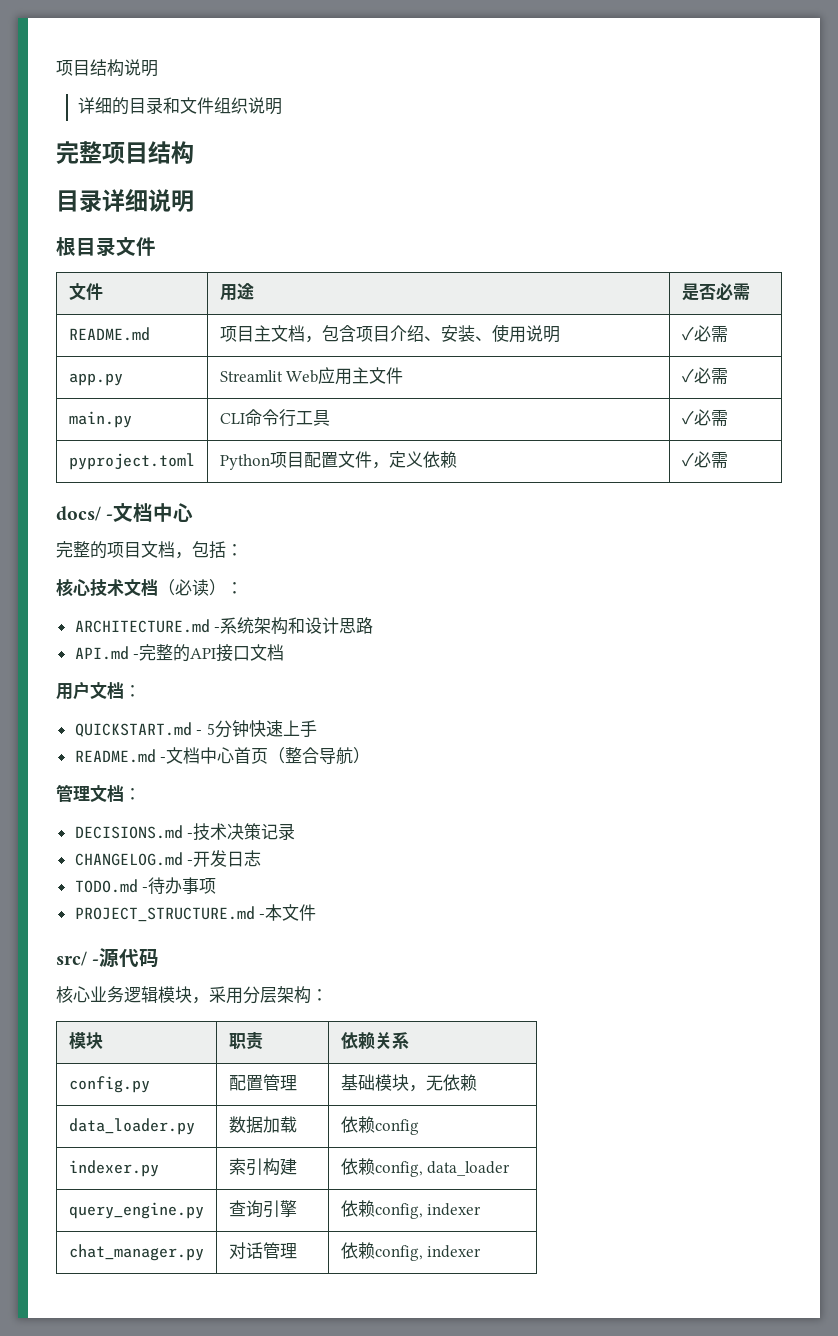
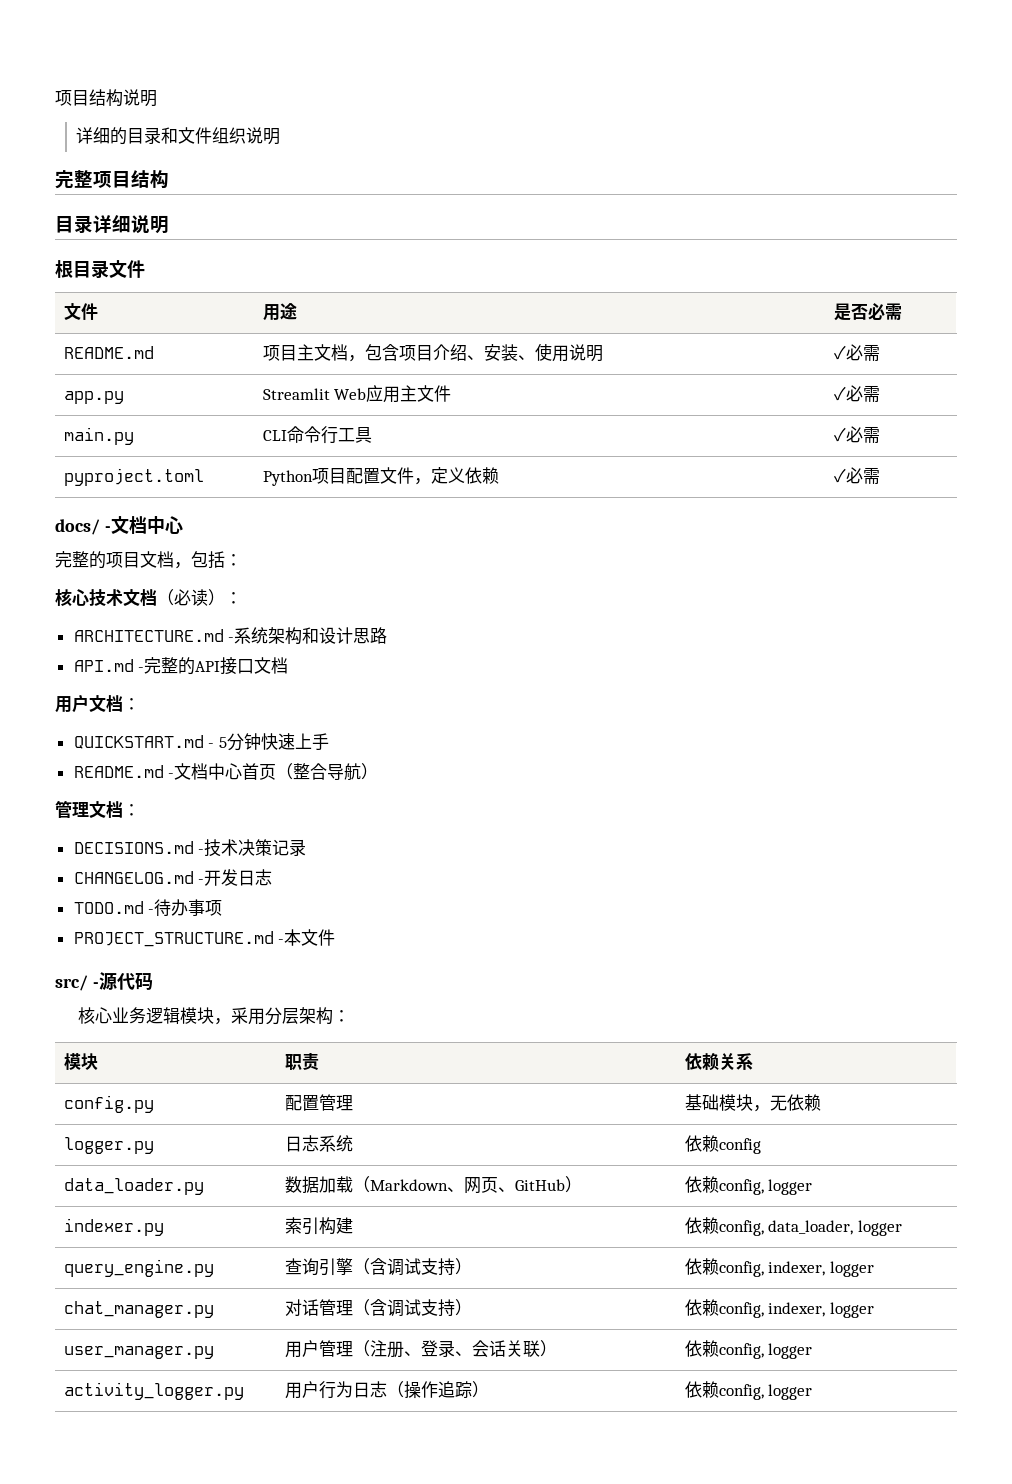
[68,1118,195,1135] [228,1116,297,1134] [340,1116,419,1135] data_loader.py | 数据加载 | 依赖config -> [63,1137,154,1154] [284,1135,353,1152] [684,1135,761,1154] [63,1178,204,1195] [284,1176,582,1194] [684,1176,813,1195] logger.py | 日志系统 | 依赖config // data_loader.py | 数据加载（Markdown、网页、GitHub） | 依赖config, logger
[427,1161,511,1176] data_loader -> [768,1220,902,1236] data_loader, logger
[340,1200,482,1219] | 依赖config, indexer -> [352,1258,472,1276] [684,1258,874,1277] （含调试支持） | 依赖config, indexer, logger
[340,1242,482,1261] | 依赖config, indexer -> [352,1299,472,1317] [684,1299,874,1318] [63,1346,214,1359] [284,1340,557,1358] [684,1340,813,1359] [63,1382,244,1400] [284,1381,489,1399] [684,1381,813,1400] （含调试支持） | 依赖config, indexer, logger // user_manager.py | 用户管理（注册、登录、会话关联） | 依赖config, logger // activity_logger.py | 用户行为日志（操作追踪） | 依赖config, logger

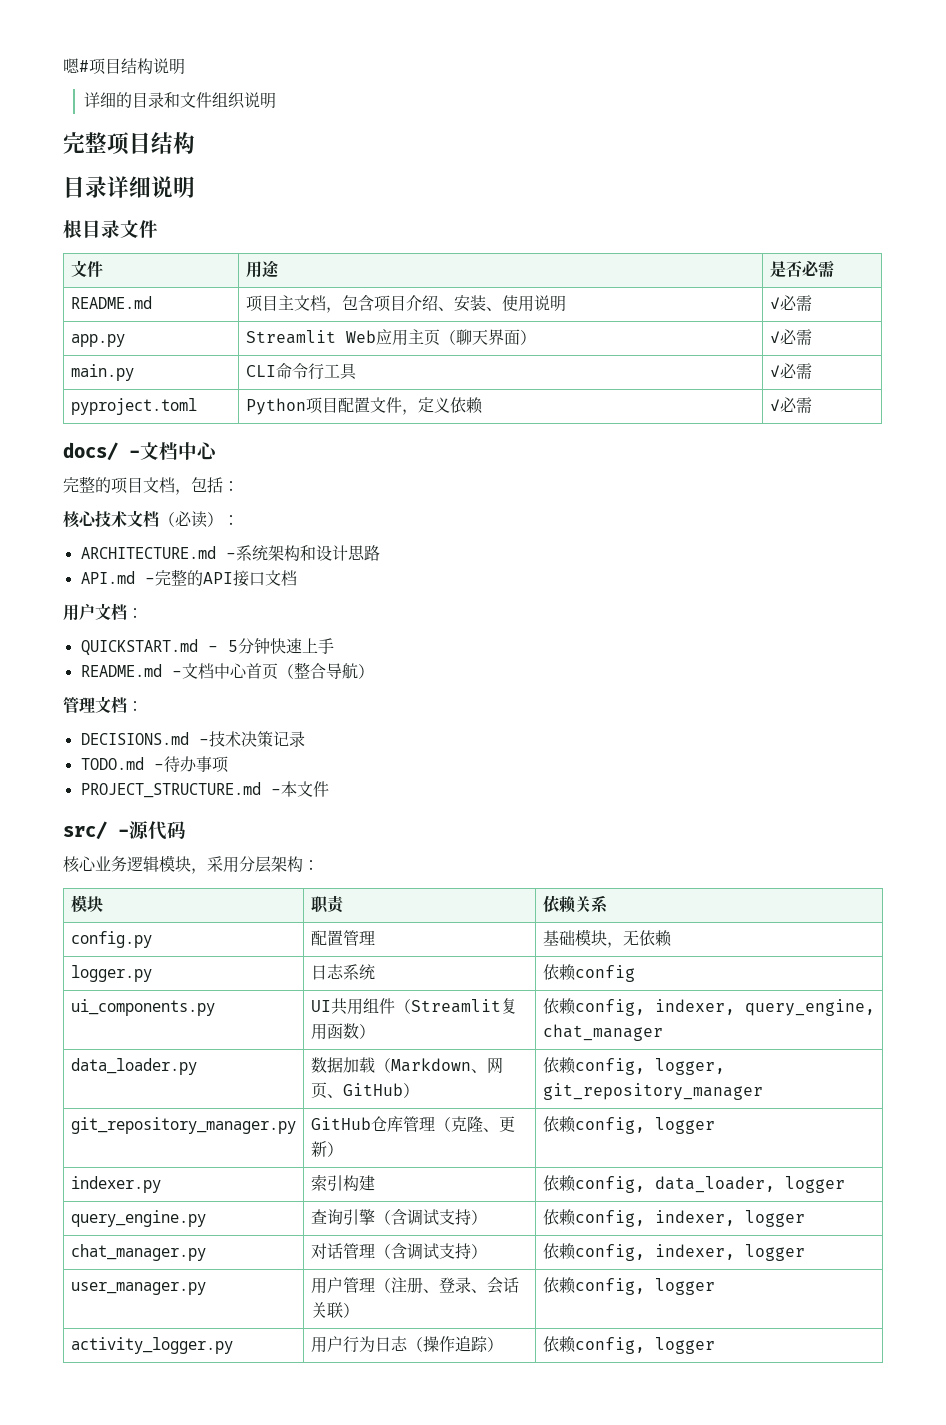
(55, 98) none -> [63,58,89,74] 嗯#
[417,385,452,402] 文件 -> [423,329,536,346] 页（聊天界面）
[73,869,273,886] // CHANGELOG.md -开发日志 -> (305, 739) none
(761, 1146) none -> [70,999,215,1016] [310,998,517,1015] [310,1023,375,1040] [542,998,875,1016] [542,1024,663,1041] // ui_components.py | UI共用组件（Streamlit复用函数） | 依赖config, indexer, query_engine, chat_manager
(582, 1184) none -> [542,1057,725,1075] [542,1083,763,1100] [70,1117,296,1134] [310,1116,515,1132] [310,1141,343,1157] | 依赖config, logger, git_repository_manager // git_repository_manager.py | GitHub仓库管理（克隆、更新）

